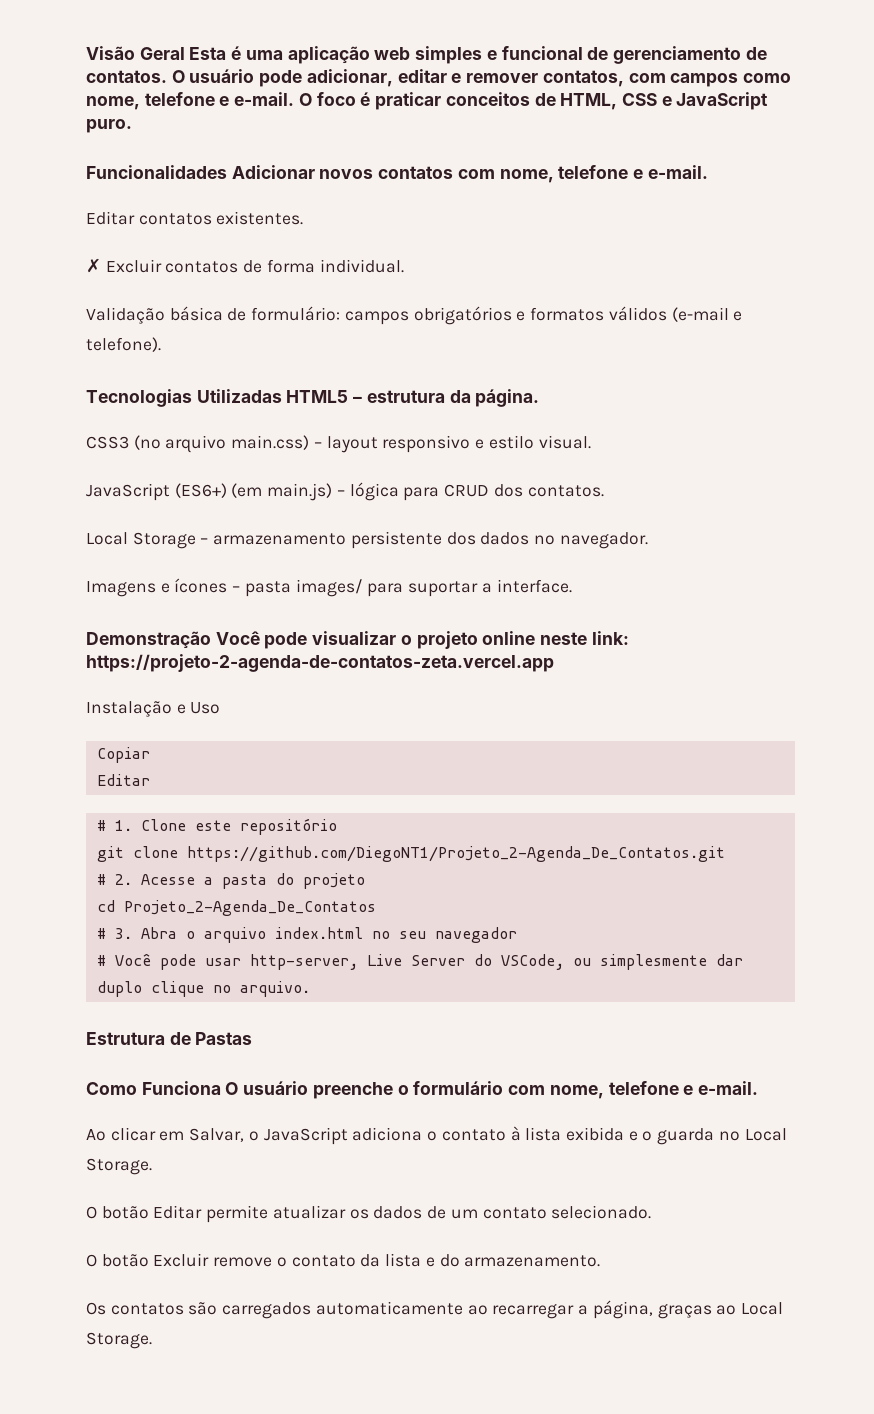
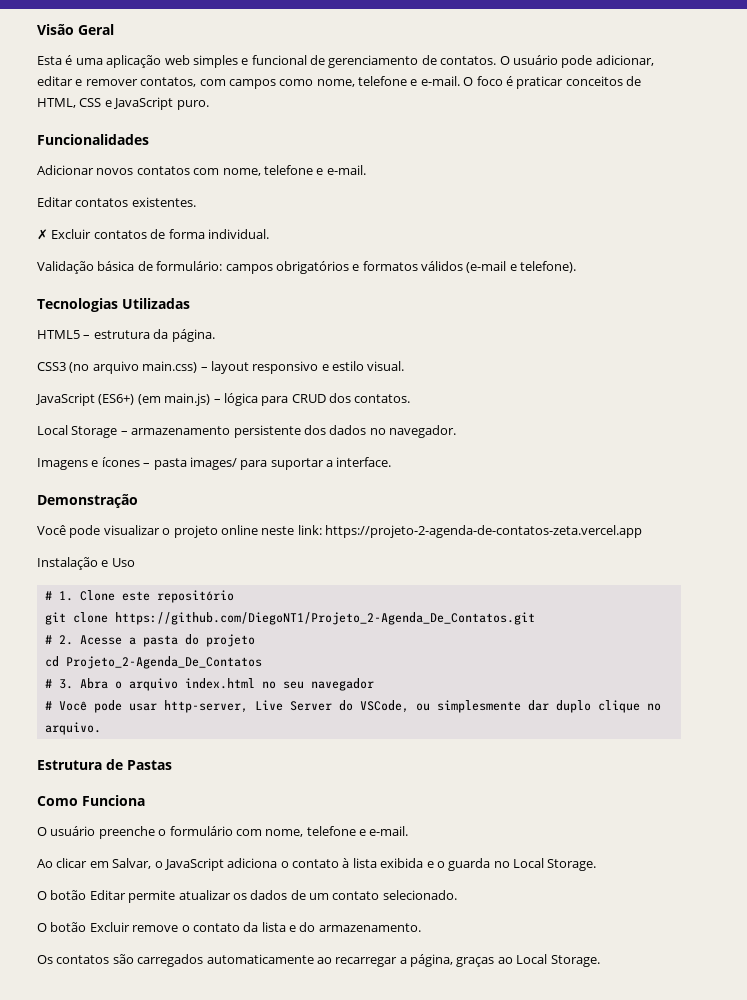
(185, 53) none -> (114, 29) //
(227, 172) none -> (149, 139) //
(282, 396) none -> (190, 303) //
(211, 640) none -> (138, 501) //
[96,747,150,763] [96,774,150,786] // Copiar // Editar -> (135, 562) none
(221, 1088) none -> (145, 800) //

